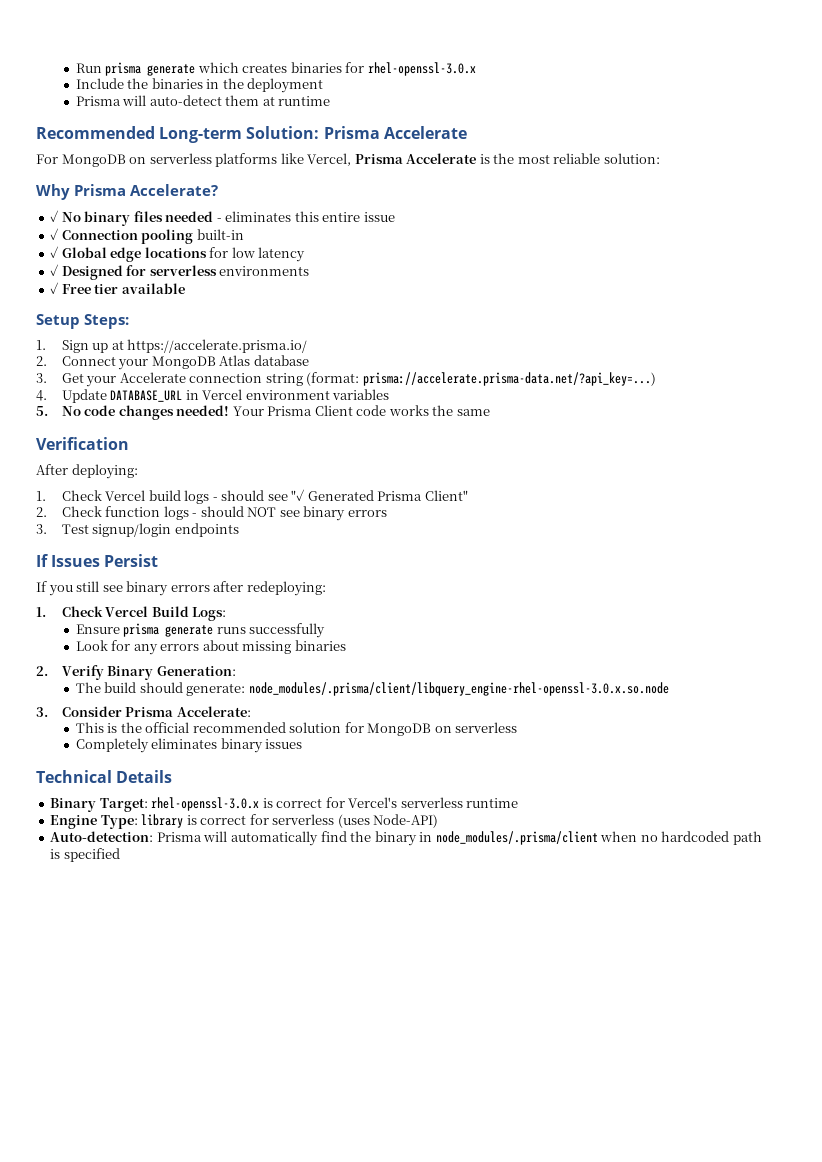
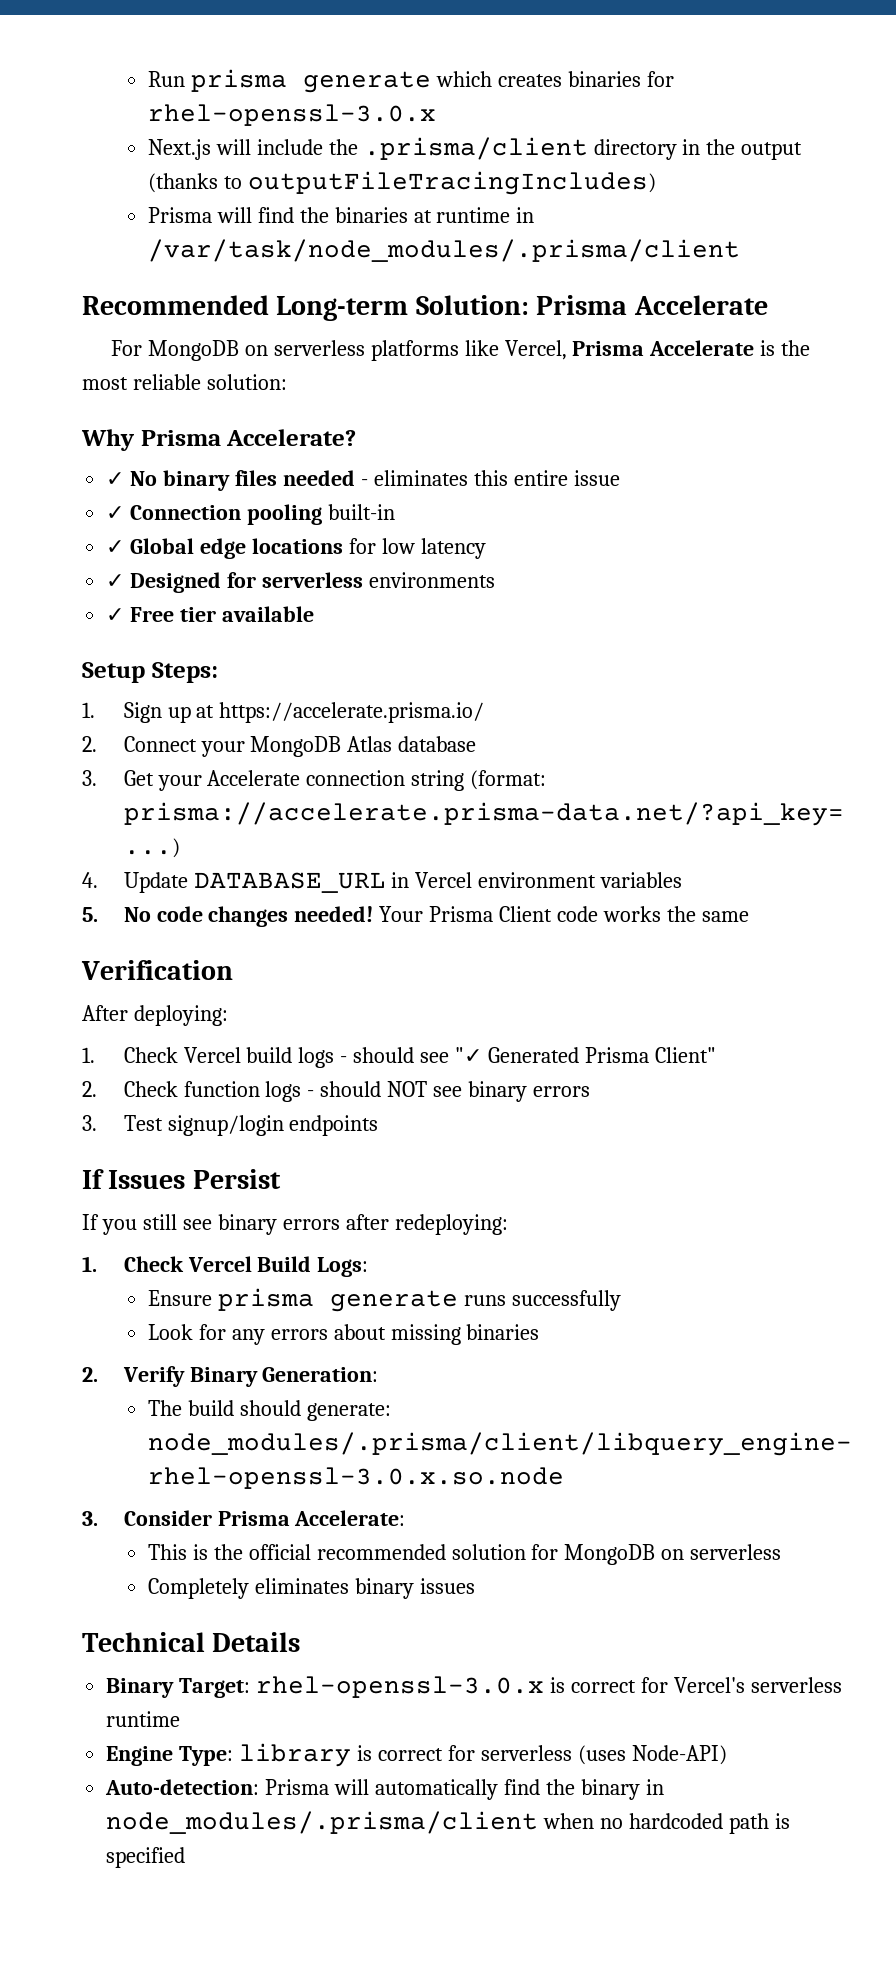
[75,78,324,93] [75,95,260,106] Include the binaries in the deployment // Prisma will auto-detect them -> [147,137,803,160] [147,171,656,195] [147,207,408,223] Next.js will include the .prisma/client directory in the output (thanks to outputFileTracingIncludes) // Prisma will find the binaries
(331, 101) none -> [516,207,535,223] [147,239,740,262] in /var/task/node_modules/.prisma/client

